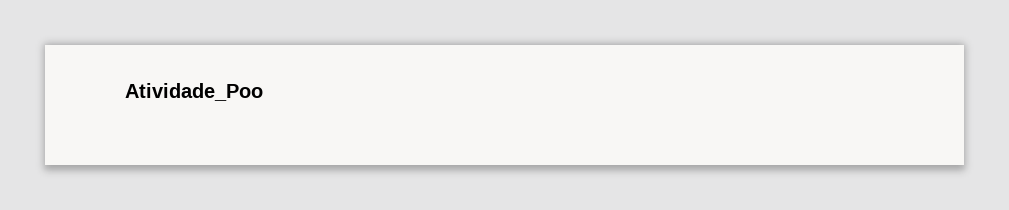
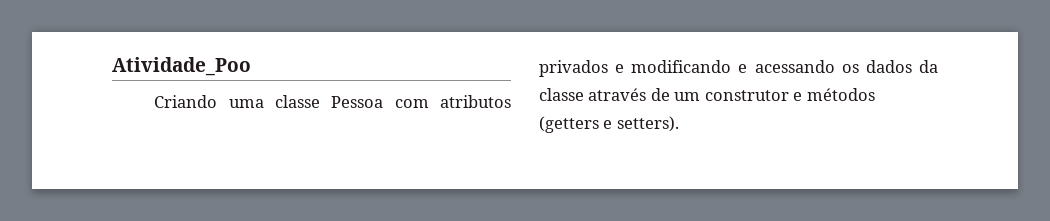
(263, 92) none -> [154,95,512,108] [539,60,938,77] [539,88,875,101] [539,116,679,133] // Criando uma classe Pessoa com atributos privados e modificando e acessando os dados da classe através de um construtor e métodos (getters e setters).

